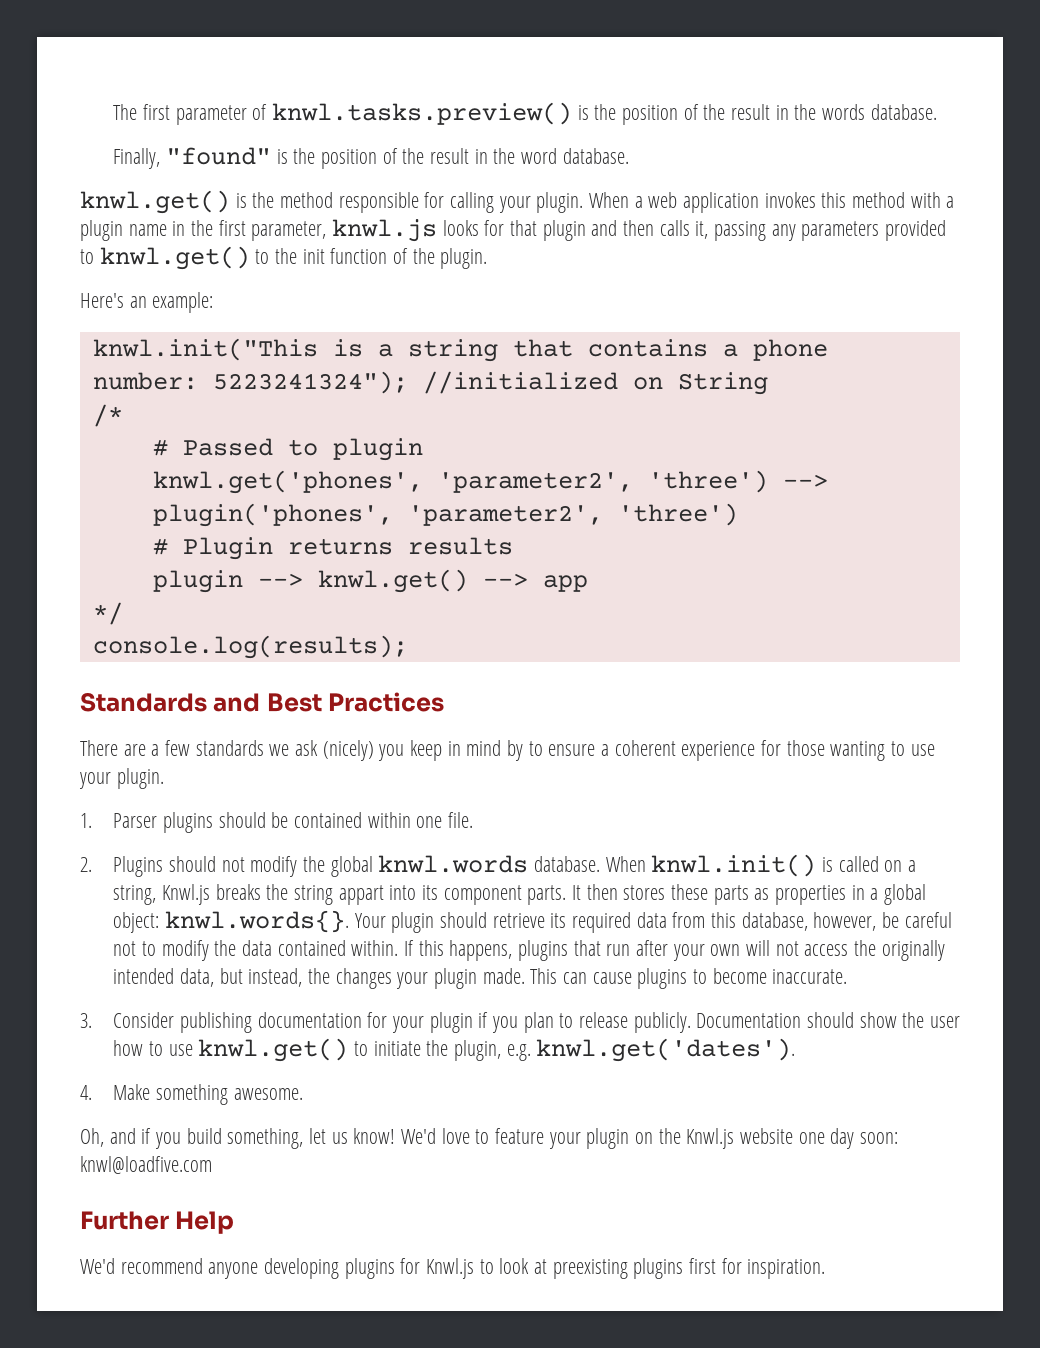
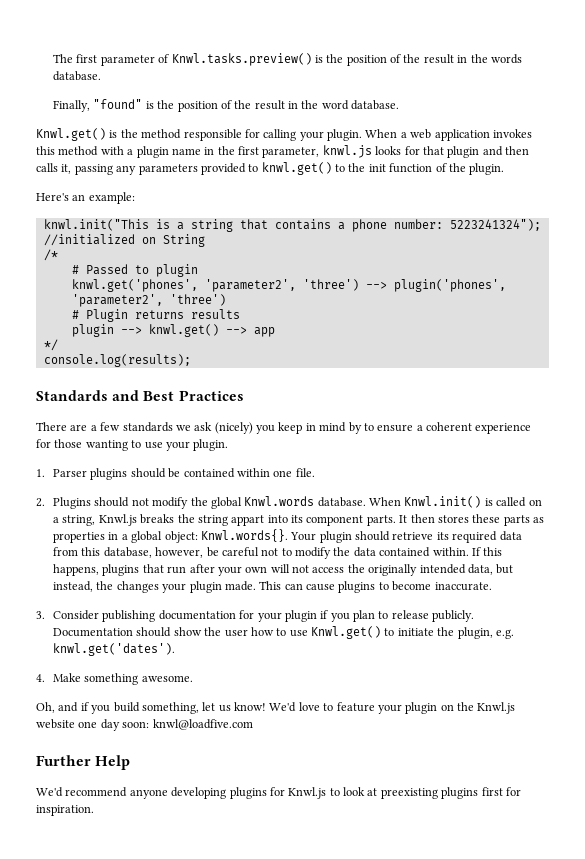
[271,102,572,125] knwl.tasks.preview() -> [171,53,312,66] Knwl.tasks.preview()
[80,190,230,214] knwl.get() -> [36,128,106,141] Knwl.get()
[378,855,529,873] knwl.words -> [244,496,315,506] Knwl.words
[651,854,817,877] knwl.init() -> [404,496,482,508] Knwl.init()
[164,910,349,933] knwl.words{}. -> [200,529,288,542] Knwl.words{}.
[198,1038,349,1062] knwl.get() -> [311,626,382,639] Knwl.get()

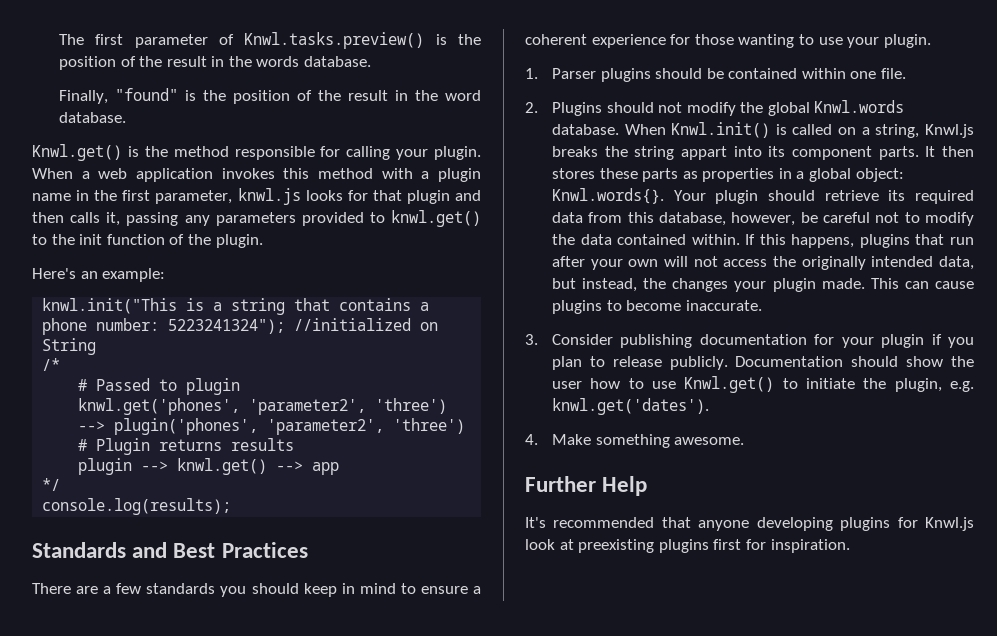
[175,422,275,434] we ask (nicely) you -> [220,583,299,597] you should
[348,422,362,434] by -> (396, 588) none
[36,702,516,714] [36,719,253,731] // Oh, and if you build something, let us know! We'd love to feature your plugin on the Knwl.js website one day soon: knwl@loadfive.com -> (745, 441) none
[36,787,128,797] We'd recommend -> [525,517,691,528] It's recommended that
[329,788,340,796] to -> (974, 524) none

